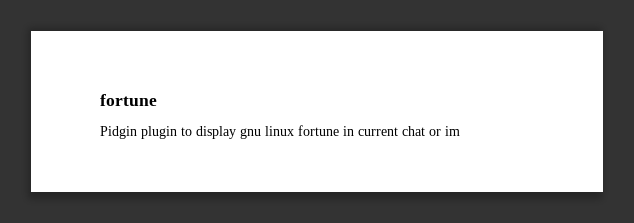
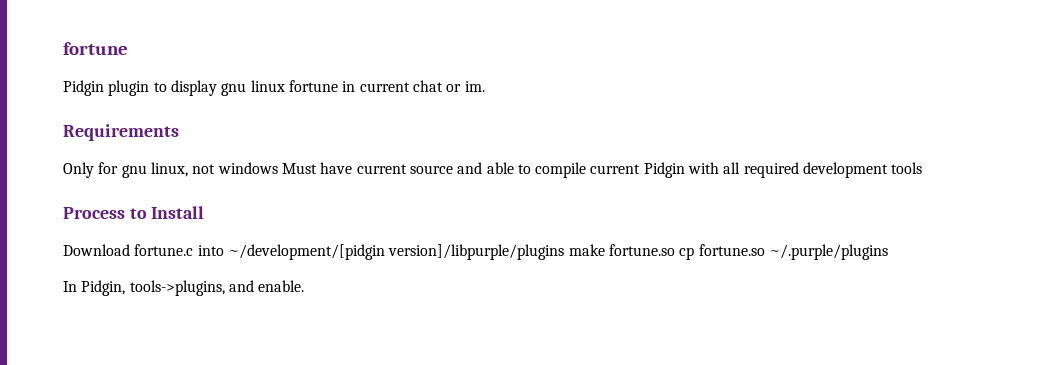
[445,126,460,136] im -> [464,81,485,92] [63,124,179,141] [63,162,923,178] [63,206,205,219] [63,244,888,260] [63,280,305,296] im. // Requirements // Only for gnu linux, not windows Must have current source and able to compile current Pidgin with all required development tools // Process to Install // Download fortune.c into ~/development/[pidgin version]/libpurple/plugins make fortune.so cp fortune.so ~/.purple/plugins // In Pidgin, tools->plugins, and enable.

